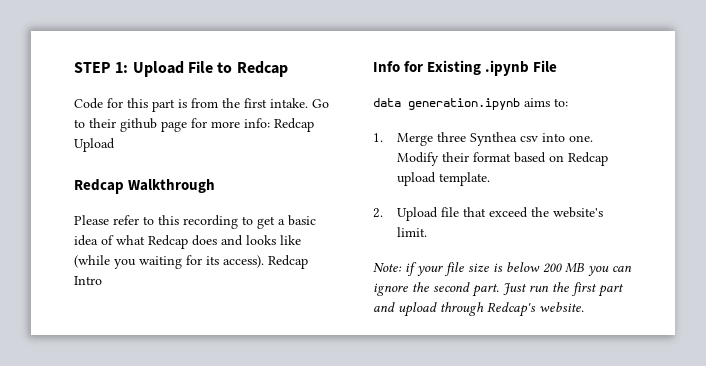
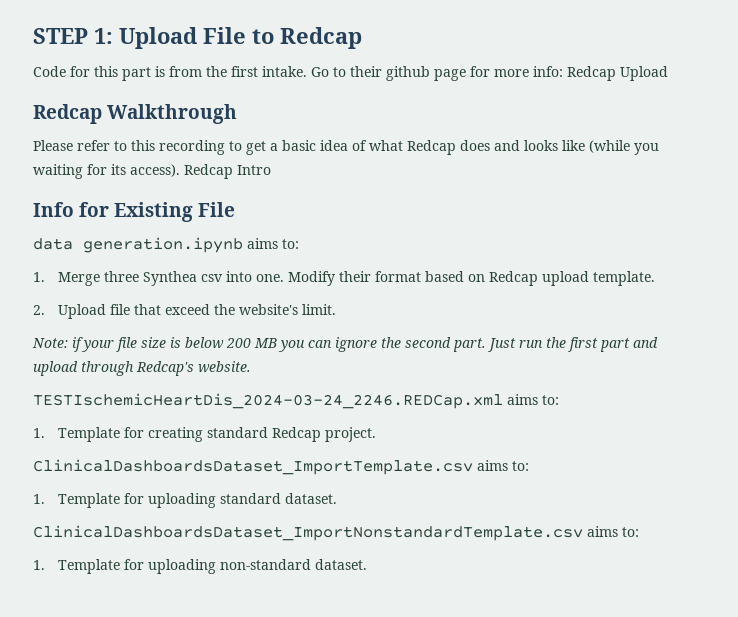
[485,60,530,76] .ipynb -> (194, 212) none
(584, 307) none -> [33,393,559,409] [33,427,376,442] [33,459,529,475] [33,493,337,508] [33,525,639,541] [33,559,367,574] // TESTIschemicHeartDis_2024-03-24_2246.REDCap.xml aims to: // 1. Template for creating standard Redcap project. // ClinicalDashboardsDataset_ImportTemplate.csv aims to: // 1. Template for uploading standard dataset. // ClinicalDashboardsDataset_ImportNonstandardTemplate.csv aims to: // 1. Template for uploading non-standard dataset.

